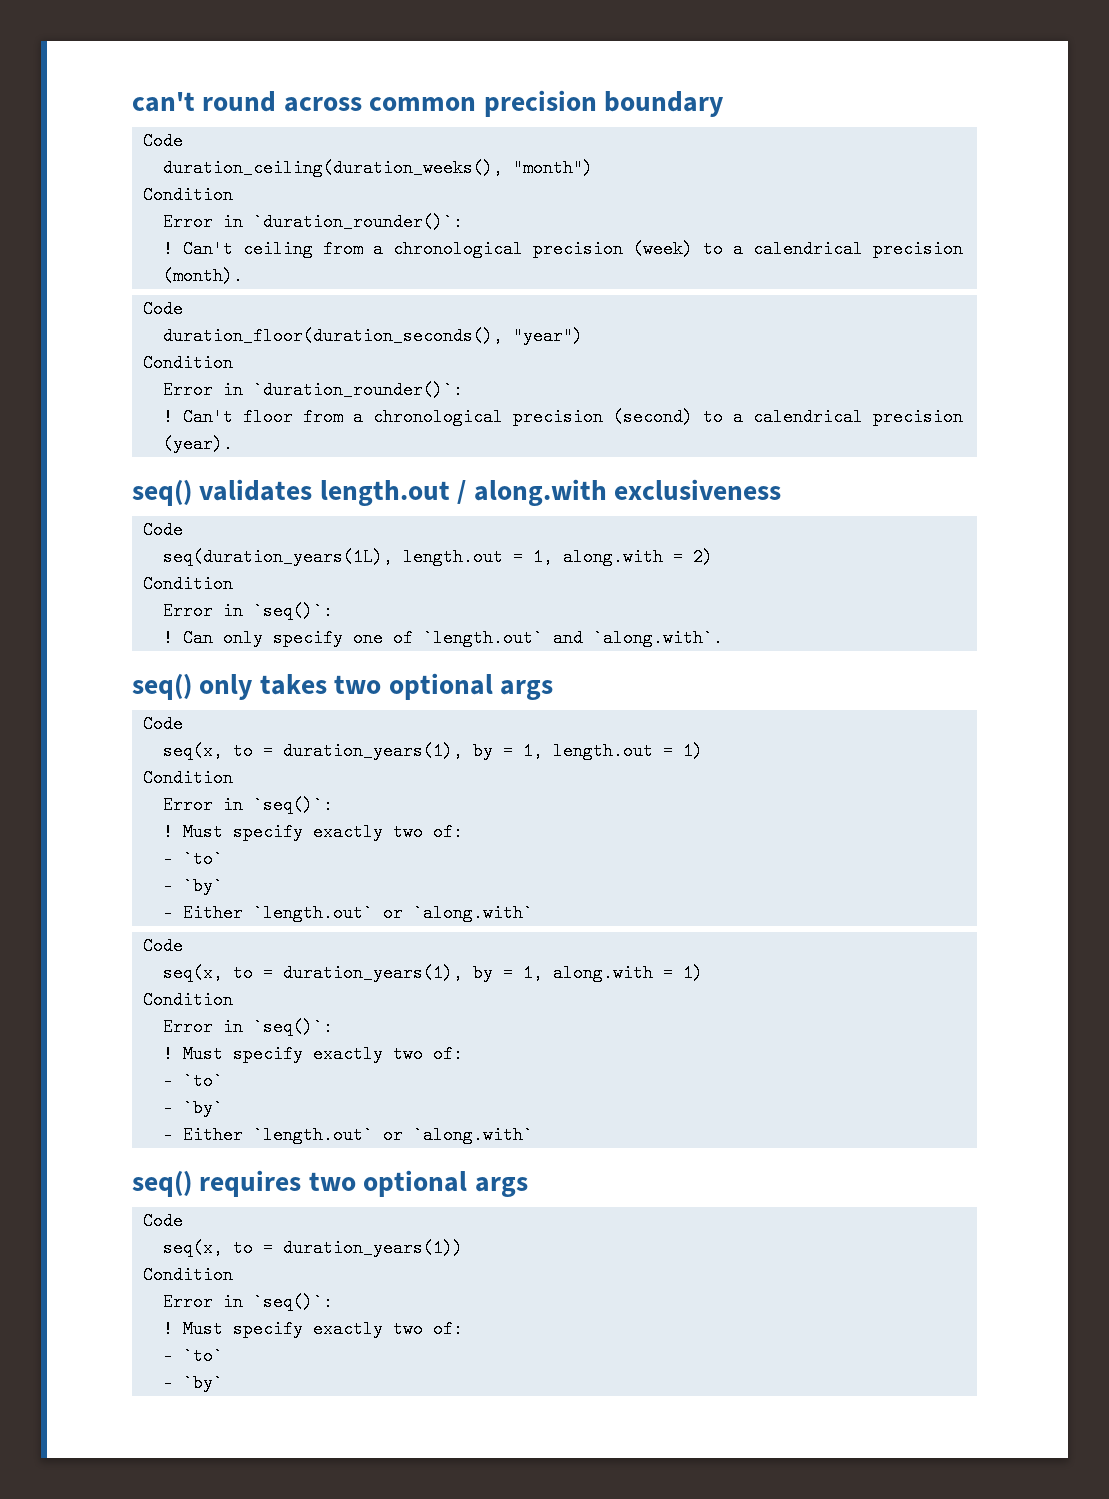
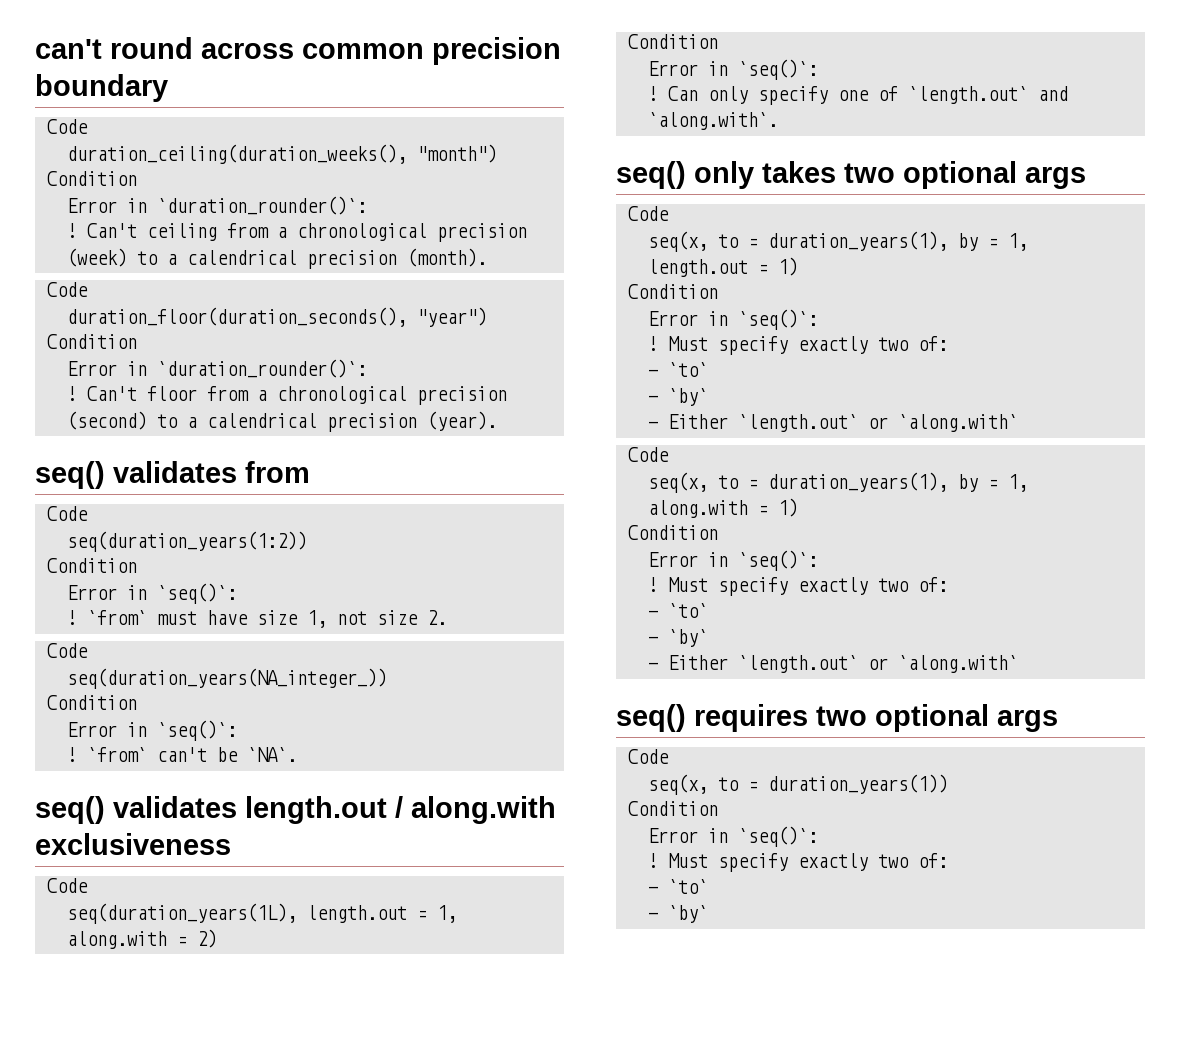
(233, 444) none -> [35,461,310,489] [47,506,89,521] [67,531,308,552] [47,558,138,573] [67,583,238,604] [67,610,448,628] [47,643,89,658] [67,668,388,689] [47,695,138,710] [67,720,238,741] [67,747,298,762] // seq() validates from // Code // seq(duration_years(1:2)) // Condition // Error in `seq()`: // ! `from` must have size 1, not size 2. // Code // seq(duration_years(NA_integer_)) // Condition // Error in `seq()`: // ! `from` can't be `NA`.

